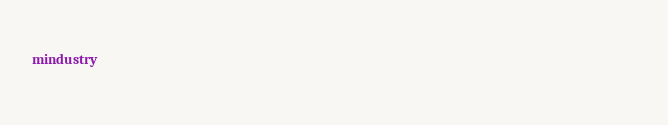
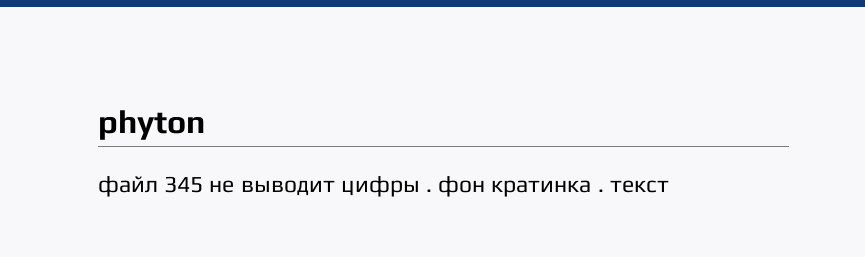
[32,53,98,67] mindustry -> [98,110,205,140] [98,176,669,197] phyton // файл 345 не выводит цифры . фон кратинка . текст

